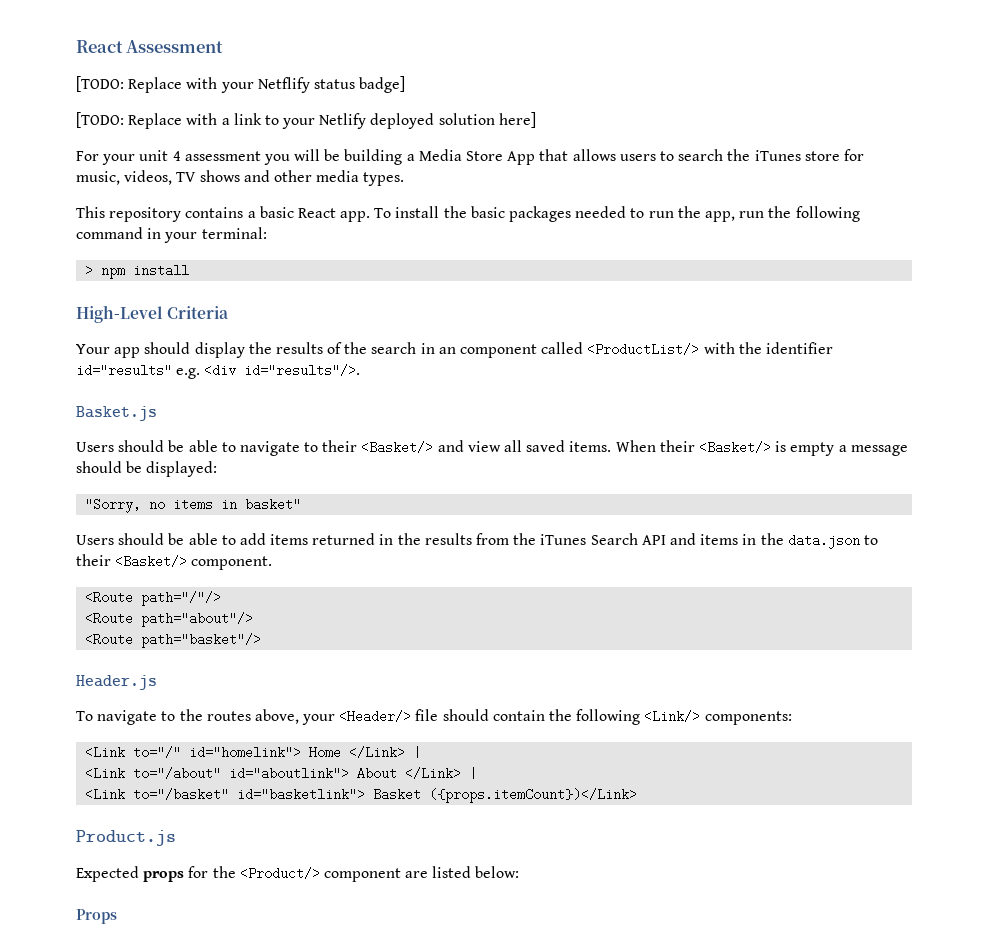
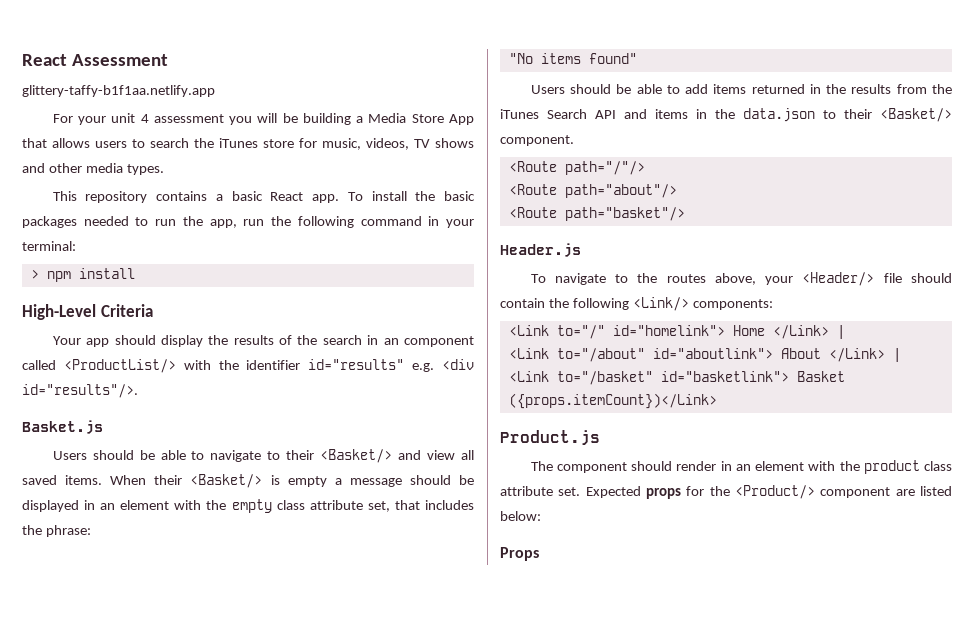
[76,76,406,93] [76,112,536,129] [TODO: Replace with your Netflify status badge] // [TODO: Replace with a link to your Netlify deployed solution here] -> [22,85,215,97] glittery-taffy-b1f1aa.netlify.app
[146,461,218,477] [85,498,302,513] displayed: // "Sorry, no items in basket" -> [22,499,474,513] [22,525,91,537] [508,53,637,64] displayed in an element with the empty class attribute set, that includes the phrase: // "No items found"
(176, 838) none -> [530,460,952,474] [500,486,581,496] The component should render in an element with the product class attribute set.

